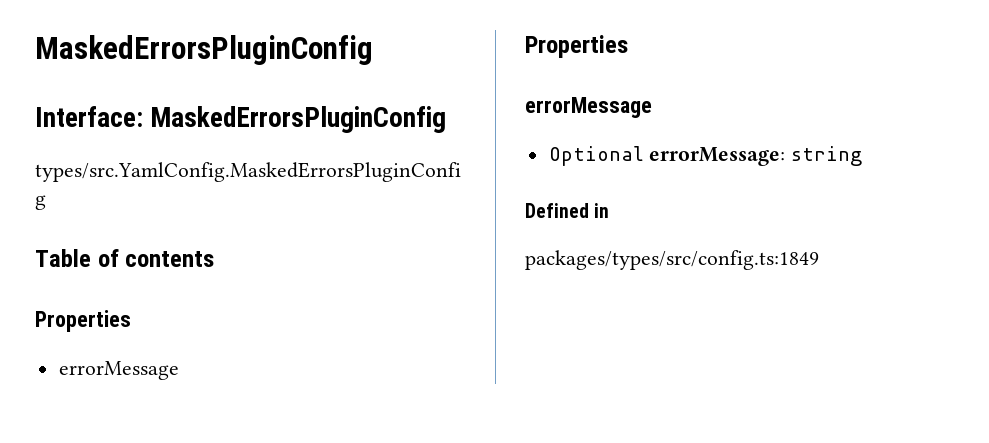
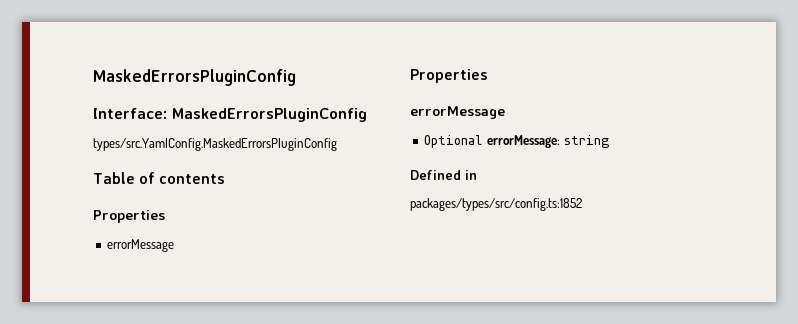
[525,250,819,270] packages/types/src/config.ts:1849 -> [410,198,582,211] packages/types/src/config.ts:1852

